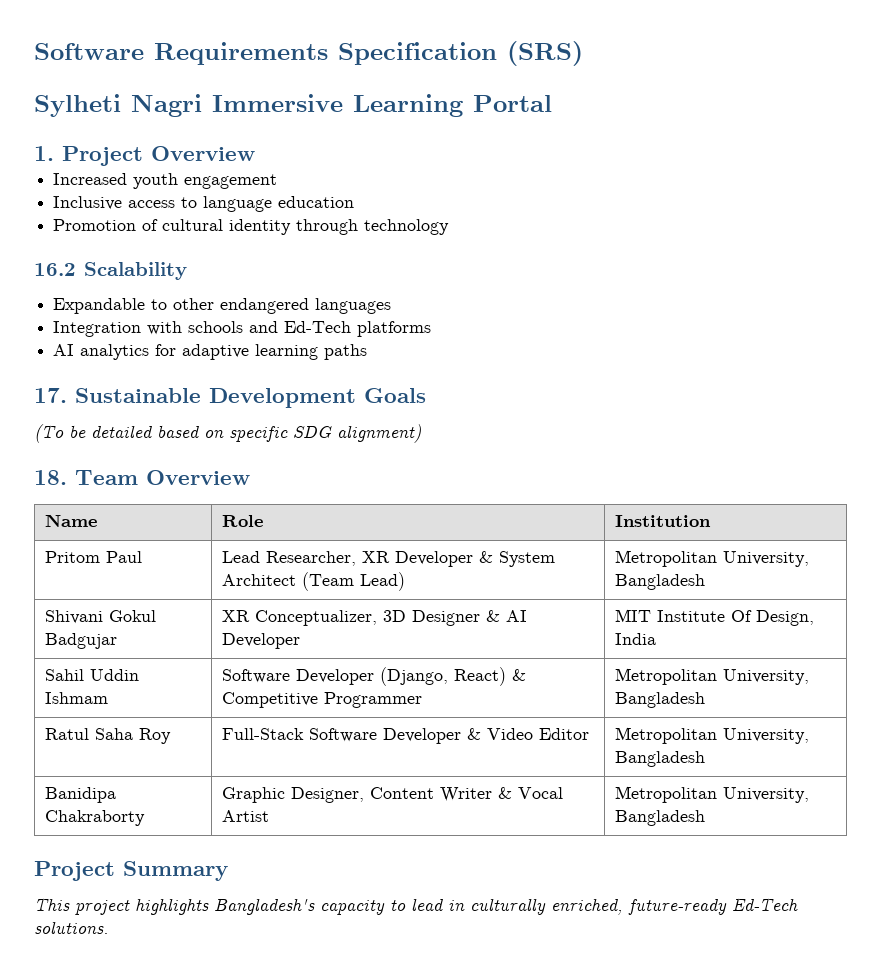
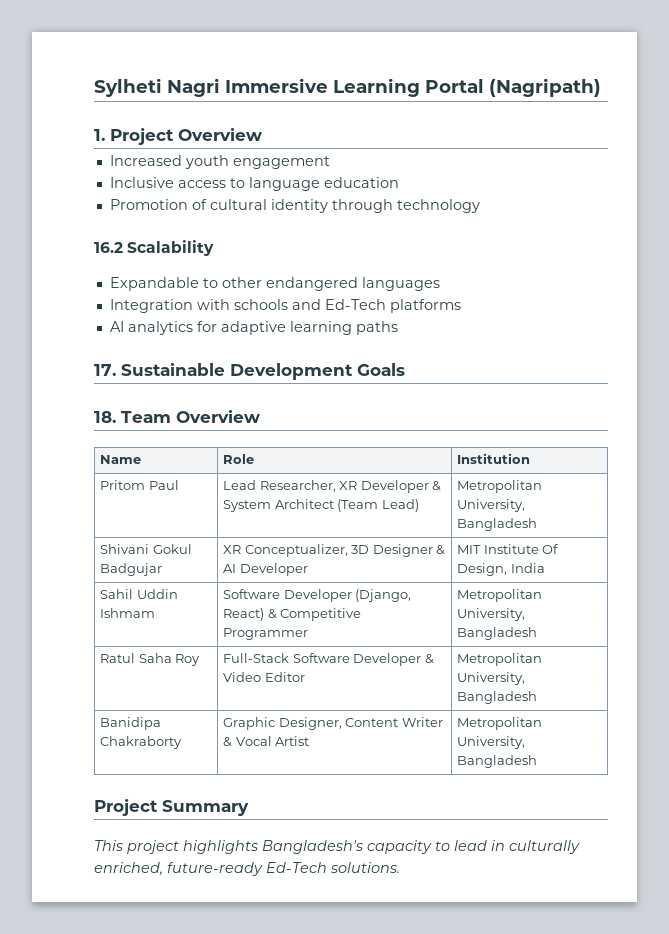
[34,41,583,66] Software Requirements Specification (SRS) // -> (94, 87) none
(552, 103) none -> [489,78,601,97] (Nagripath)
[34,424,421,443] // (To be detailed based on specific SDG alignment) -> (405, 369) none

